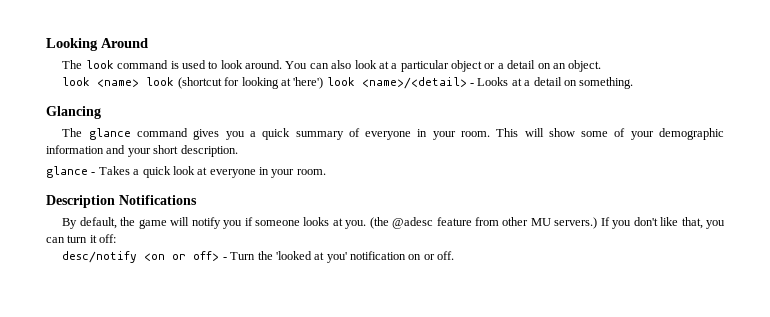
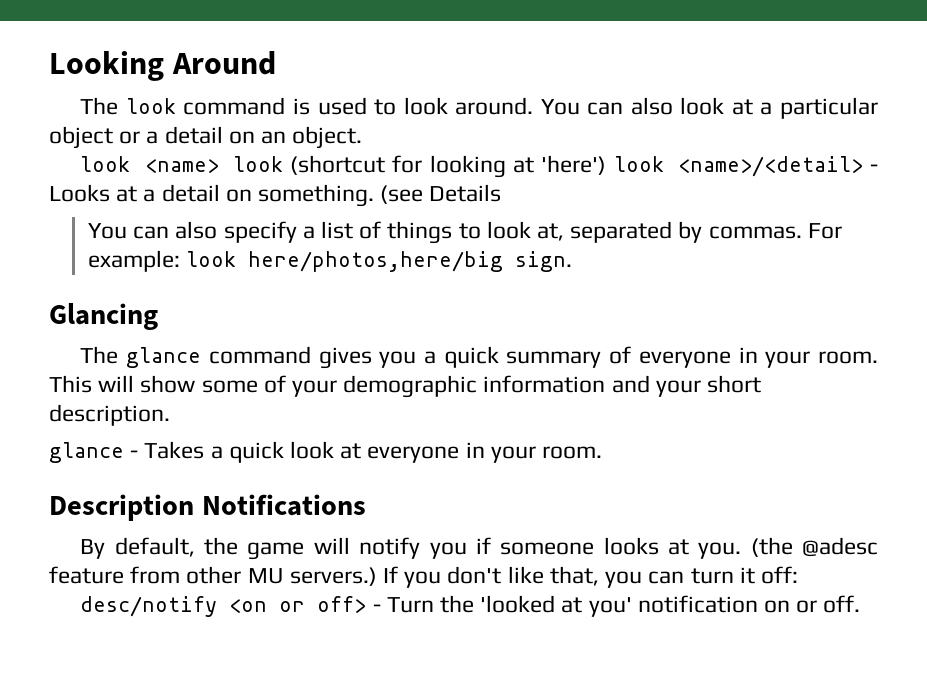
(634, 83) none -> [380,184,502,204] [87,221,842,244] [87,250,573,272] (see Details // You can also specify a list of things to look at, separated by commas. For example: look here/photos,here/big sign.

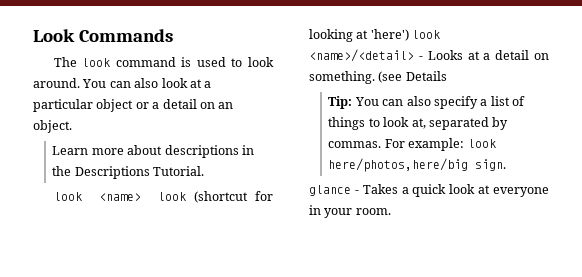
[49,51,276,81] Looking Around -> [33,29,173,42] Look Commands
(363, 137) none -> [52,145,254,158] [52,166,205,179] // Learn more about descriptions in the Descriptions Tutorial.
(502, 193) none -> [328,96,353,109] Tip:
[49,303,158,330] [80,346,879,369] [49,375,762,398] [49,404,170,426] // Glancing // The glance command gives you a quick summary of everyone in your room. This will show some of your demographic information and your short description. -> (507, 165) none
[49,494,366,521] [80,537,878,560] [49,566,798,588] [80,595,861,617] // Description Notifications // By default, the game will notify you if someone looks at you. (the @adesc feature from other MU servers.) If you don't like that, you can turn it off: // desc/notify <on or off> - Turn the 'looked at you' notification on or off. -> (391, 211) none

